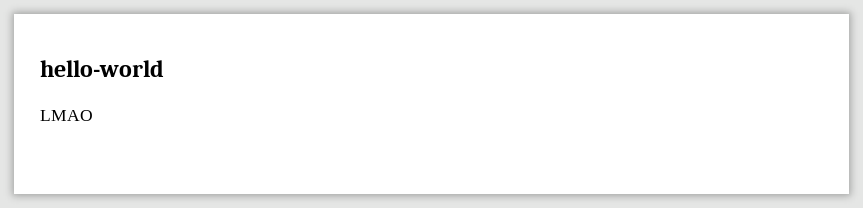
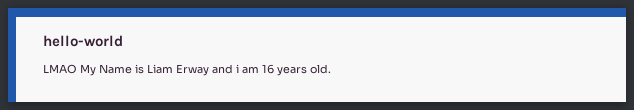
(93, 115) none -> [80,64,331,76] My Name is Liam Erway and i am 16 years old.

